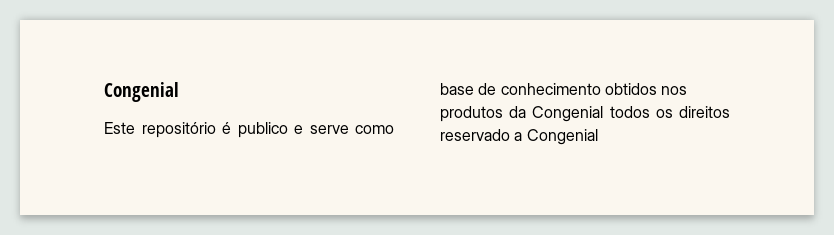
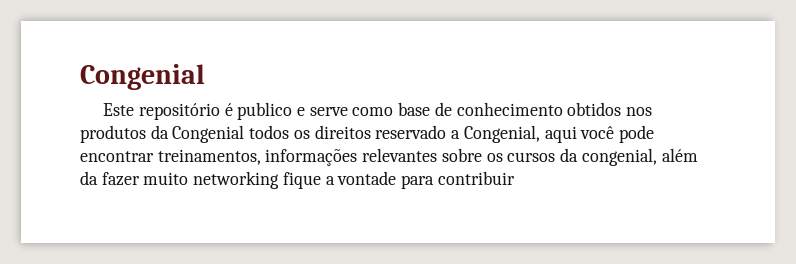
[526,129,598,145] Congenial -> [463,125,654,143] [80,148,698,166] [80,171,515,189] Congenial, aqui você pode encontrar treinamentos, informações relevantes sobre os cursos da congenial, além da fazer muito networking fique a vontade para contribuir

